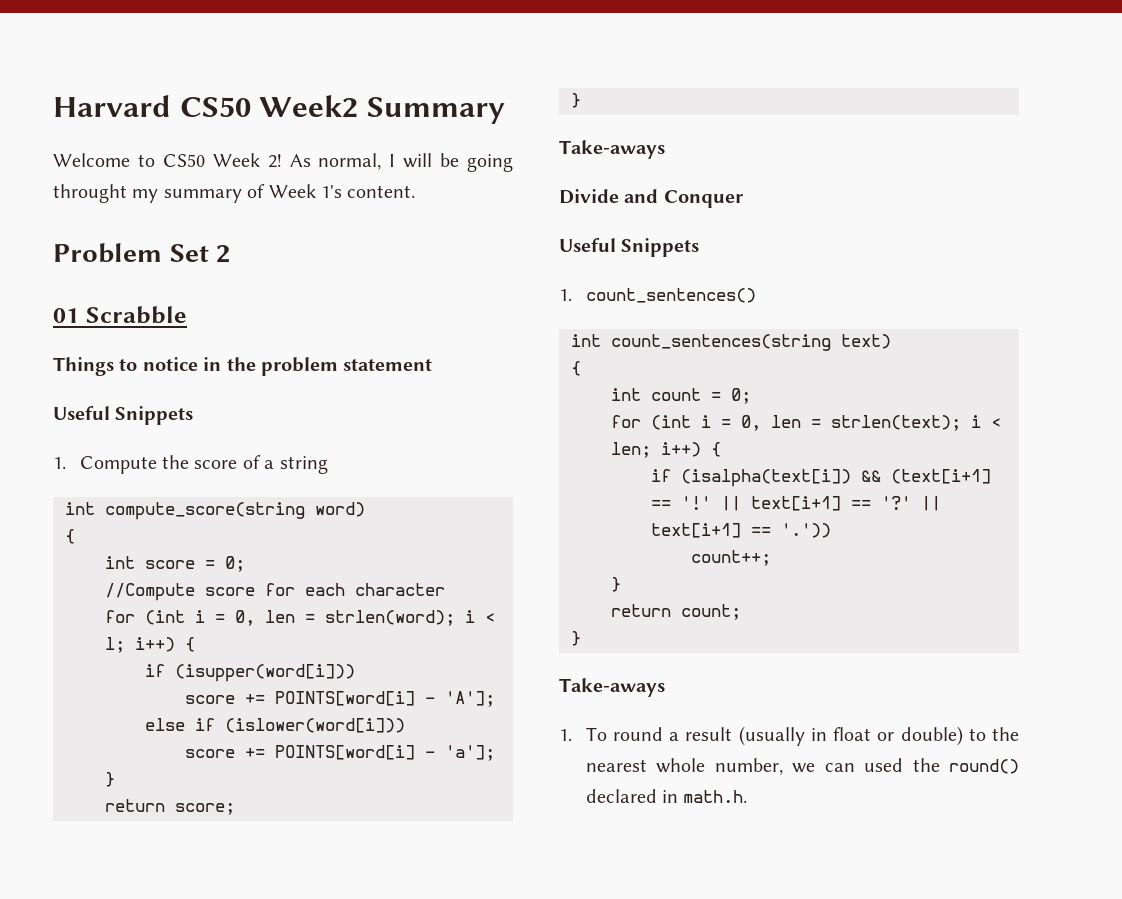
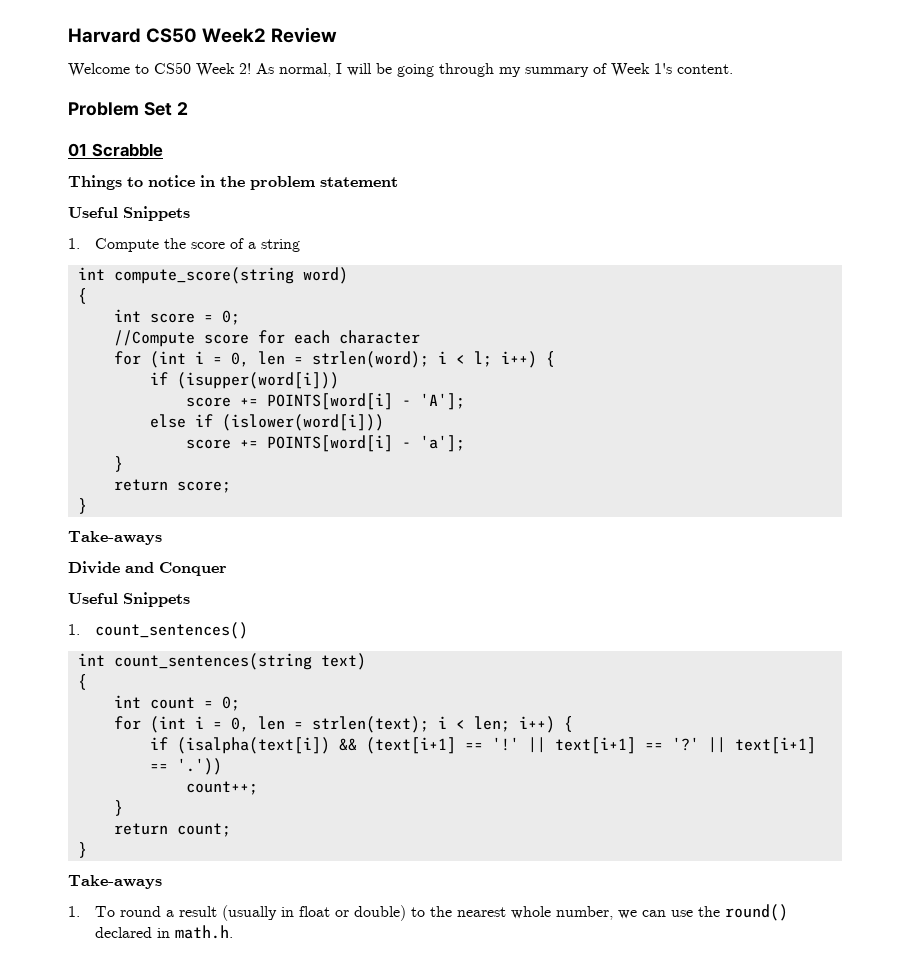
[366,97,505,124] Summary -> [271,27,338,43] Review
[53,184,127,203] throught -> [439,63,494,77] through
[864,758,904,772] used -> [670,910,693,917] use

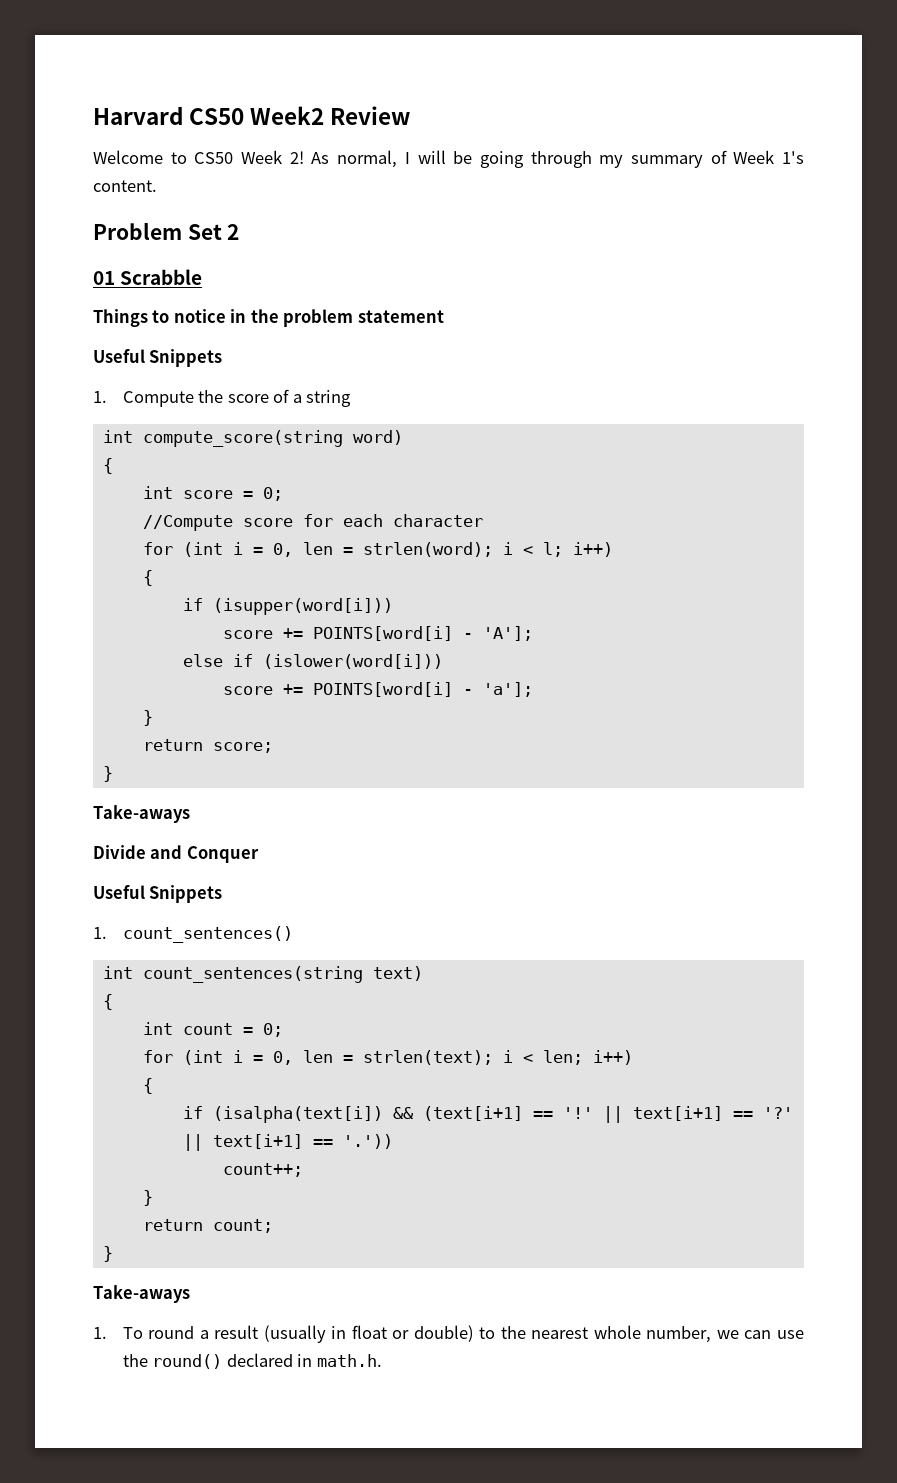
(537, 359) none -> (613, 549) //
(555, 724) none -> (633, 1057) //

